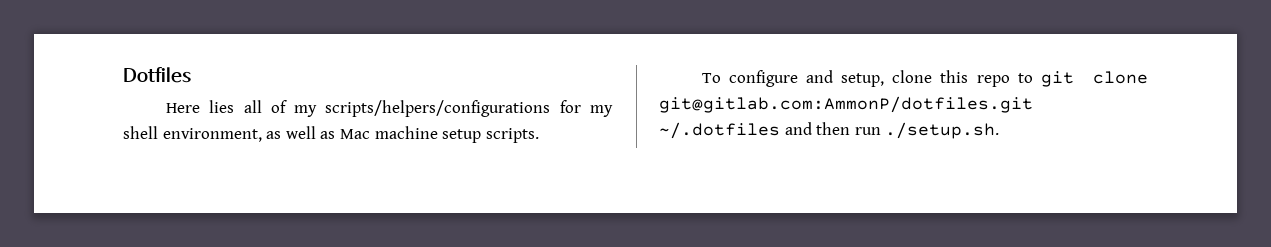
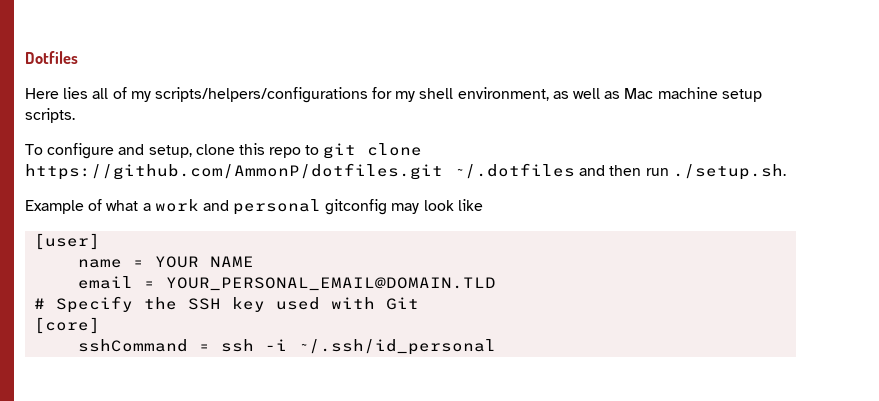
[659,96,1033,113] git@gitlab.com:AmmonP/dotfiles.git -> [25,163,443,180] https://github.com/AmmonP/dotfiles.git
(1000, 130) none -> [25,199,483,215] [34,233,101,250] [78,256,255,268] [78,276,497,291] [34,296,420,313] [34,317,101,334] [78,339,497,355] // Example of what a work and personal gitconfig may look like // [user] // name = YOUR NAME // email = YOUR_PERSONAL_EMAIL@DOMAIN.TLD // # Specify the SSH key used with Git // [core] // sshCommand = ssh -i ~/.ssh/id_personal

